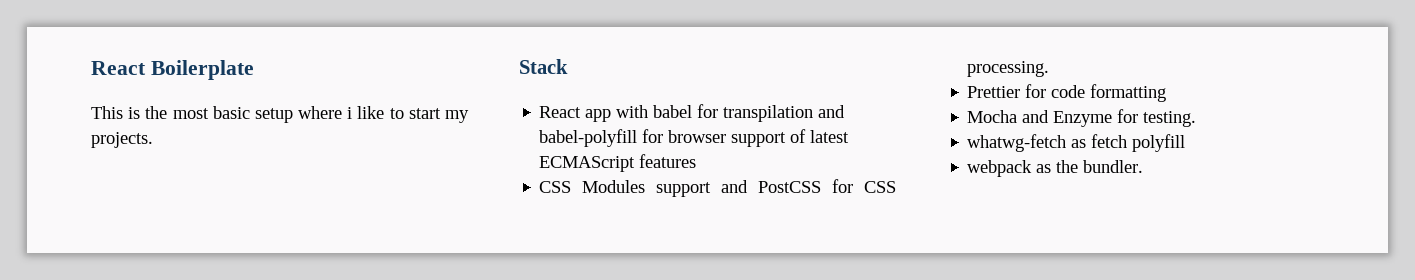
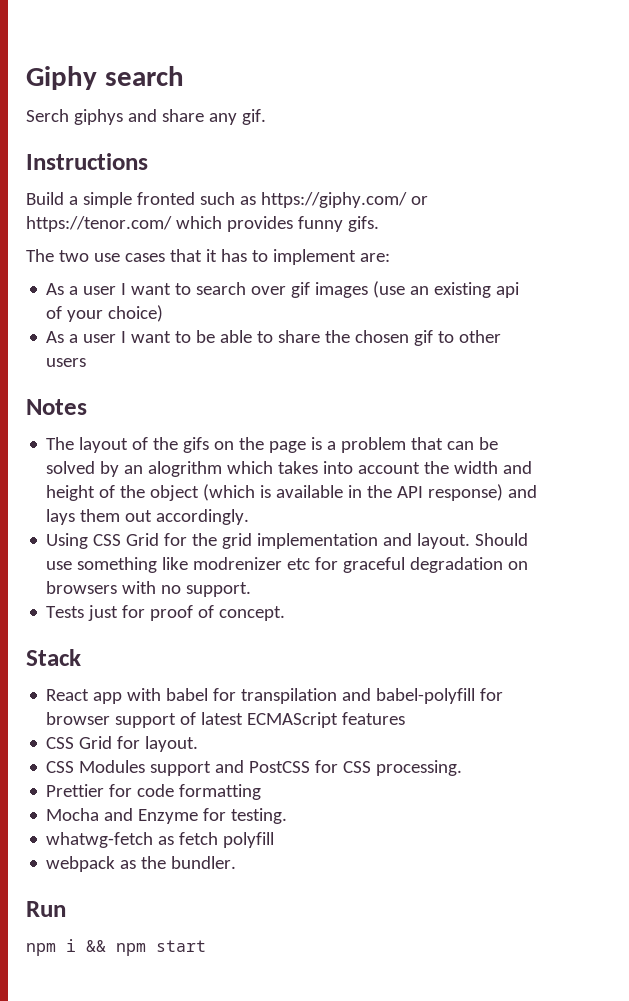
[91,60,254,80] [91,106,470,123] [91,132,153,148] React Boilerplate // This is the most basic setup where i like to start my projects. -> [26,66,184,90] [26,109,266,125] [26,153,148,170] [26,192,428,208] [26,216,379,232] [26,249,390,265] [46,281,520,298] [46,305,164,322] [46,330,502,346] [46,358,87,367] [26,399,87,415] [46,437,499,453] [46,461,533,477] [46,484,538,501] [46,509,250,525] [46,533,529,549] [46,557,529,573] [46,581,252,597] [46,605,286,621] Giphy search // Serch giphys and share any gif. // Instructions // Build a simple fronted such as https://giphy.com/ or https://tenor.com/ which provides funny gifs. // The two use cases that it has to implement are: // As a user I want to search over gif images (use an existing api of your choice) // As a user I want to be able to share the chosen gif to other users // Notes // The layout of the gifs on the page is a problem that can be solved by an alogrithm which takes into account the width and height of the object (which is available in the API response) and lays them out accordingly. // Using CSS Grid for the grid implementation and layout. Should use something like modrenizer etc for graceful degradation on browsers with no support. // Tests just for proof of concept.
(697, 161) none -> [46,736,199,752] // CSS Grid for layout.
(1144, 166) none -> [26,901,66,917] [26,939,206,956] // Run // npm i && npm start

